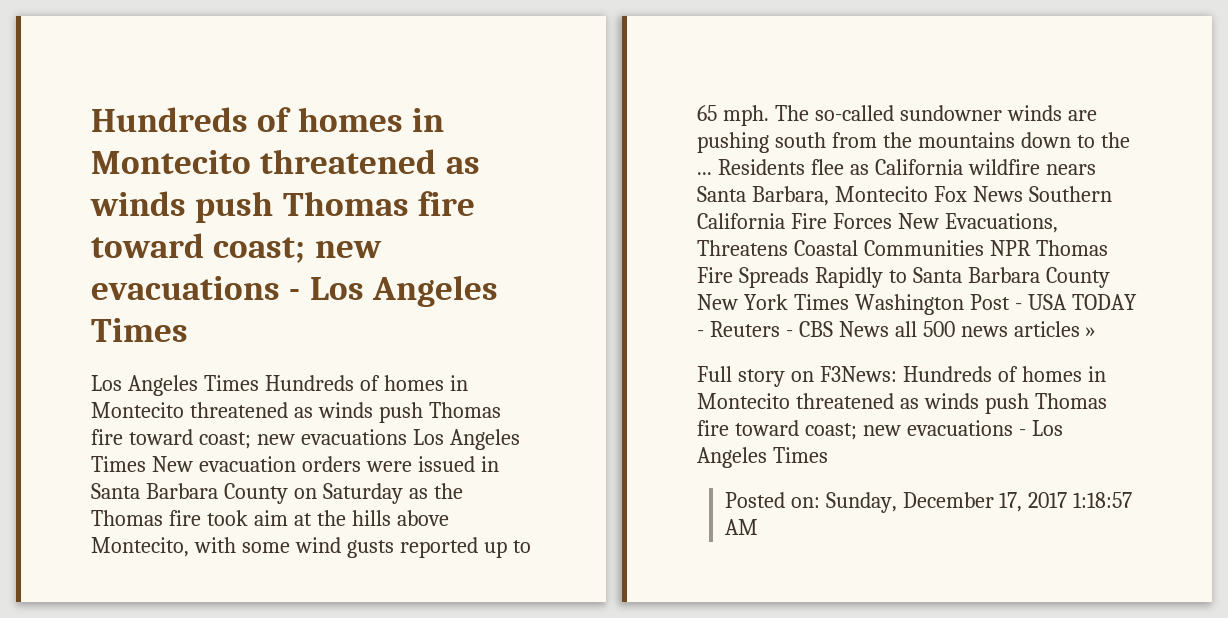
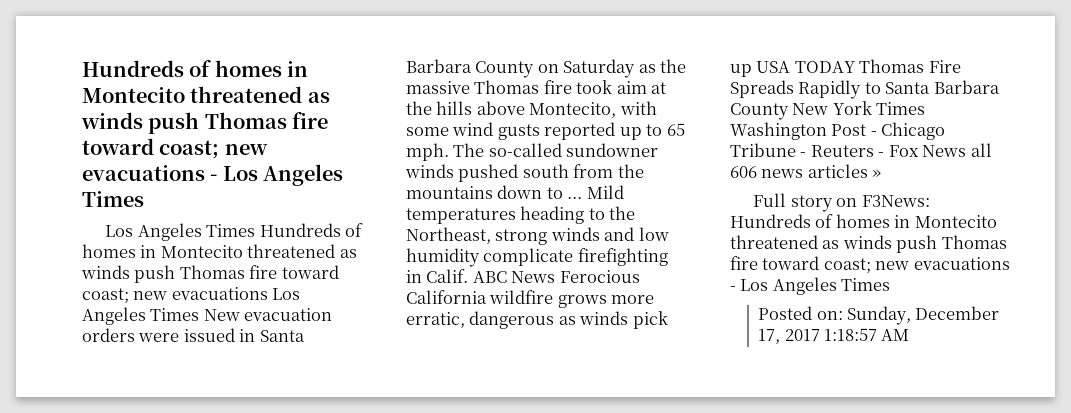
(463, 491) none -> [406,81,470,94] massive
[1067,110,1097,121] [697,132,769,153] are pushing -> [458,164,519,182] pushed
[1100,132,1130,148] [697,159,1096,175] [697,186,1112,206] [697,213,1058,233] [697,240,1031,256] the ... Residents flee as California wildfire nears Santa Barbara, Montecito Fox News Southern California Fire Forces New Evacuations, Threatens Coastal Communities NPR -> [567,185,624,199] [406,206,636,224] [406,227,669,245] [406,248,668,267] [406,269,640,283] [406,290,655,308] [406,311,668,329] [730,61,856,77] ... Mild temperatures heading to the Northeast, strong winds and low humidity complicate firefighting in Calif. ABC News Ferocious California wildfire grows more erratic, dangerous as winds pick up USA TODAY
[1027,294,1137,310] USA TODAY -> [881,122,946,140] [730,143,796,157] Chicago Tribune
[798,321,833,337] CBS -> [888,145,919,157] Fox
[922,321,955,337] 500 -> [730,166,757,178] 606

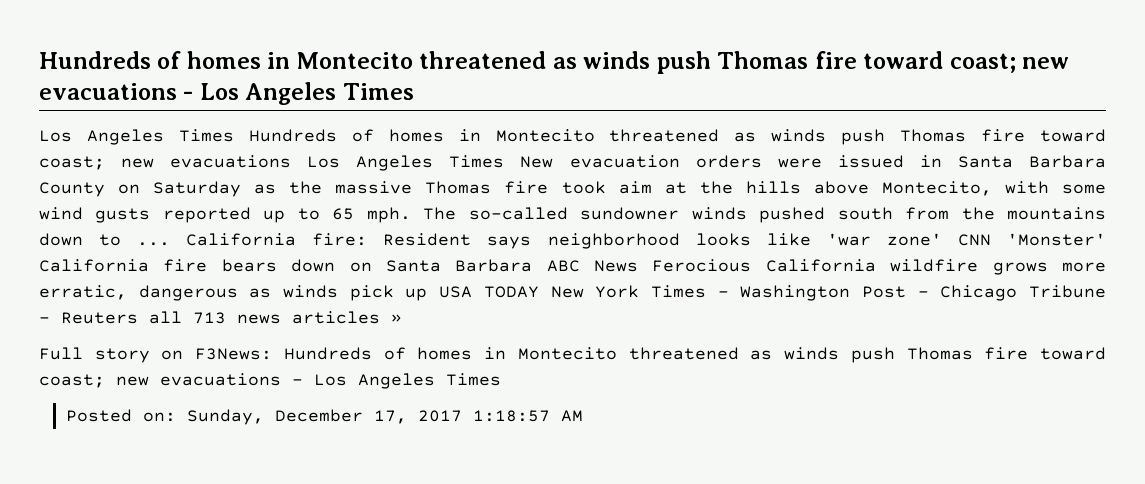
[586,185,624,199] [406,206,636,224] [406,227,669,245] [406,248,668,267] [406,269,469,283] Mild temperatures heading to the Northeast, strong winds and low humidity complicate firefighting in Calif. -> [186,233,1107,249] [39,259,533,272] California fire: Resident says neighborhood looks like 'war zone' CNN 'Monster' California fire bears down on Santa Barbara
[859,59,961,73] [730,80,1000,99] [730,103,789,120] Thomas Fire Spreads Rapidly to Santa Barbara County -> (539, 292) none
(926, 108) none -> [717,291,729,297] -
[878,143,992,157] [730,166,757,178] - Fox News all 606 -> [149,311,226,324] all 713

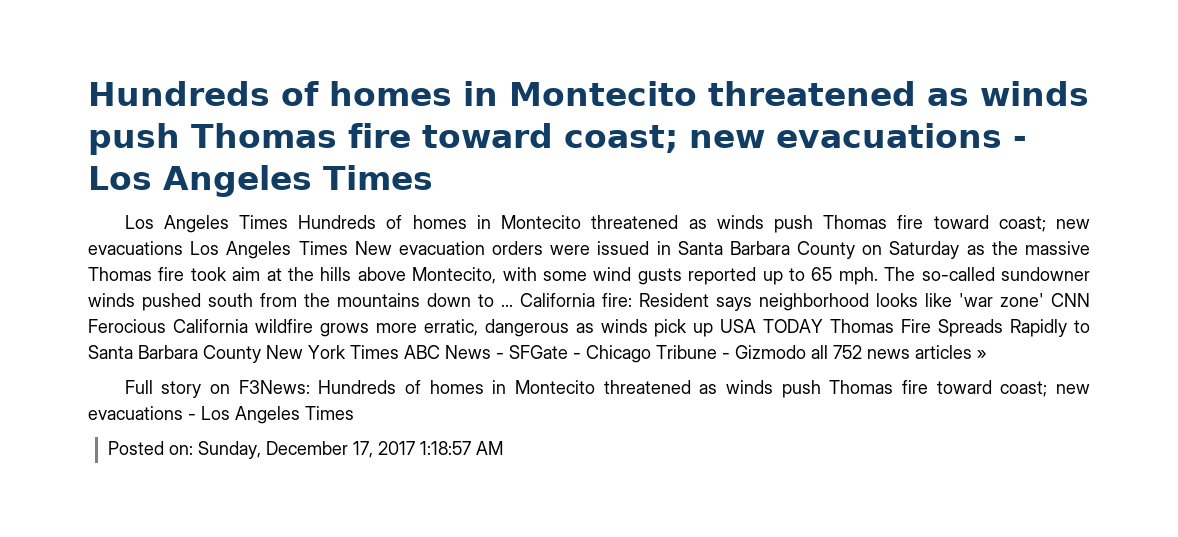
[1007,233,1107,246] [39,259,639,272] 'Monster' California fire bears down on Santa Barbara ABC News -> (1090, 300) none
[550,285,906,301] New York Times - Washington Post -> [830,319,1091,337] [88,345,568,363] Thomas Fire Spreads Rapidly to Santa Barbara County New York Times ABC News - SFGate
[61,311,226,324] Reuters all 713 -> [735,345,862,359] Gizmodo all 752

